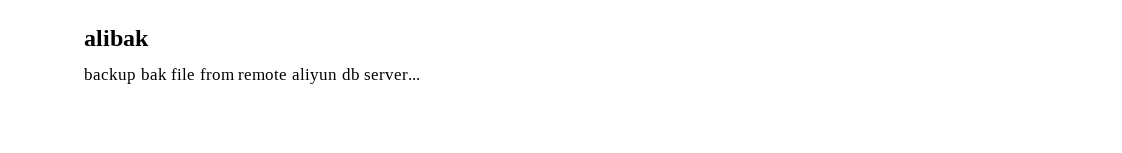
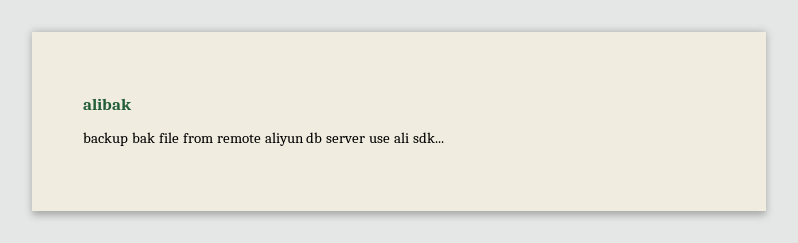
[364,72,421,80] server... -> [326,132,445,143] server use ali sdk...

